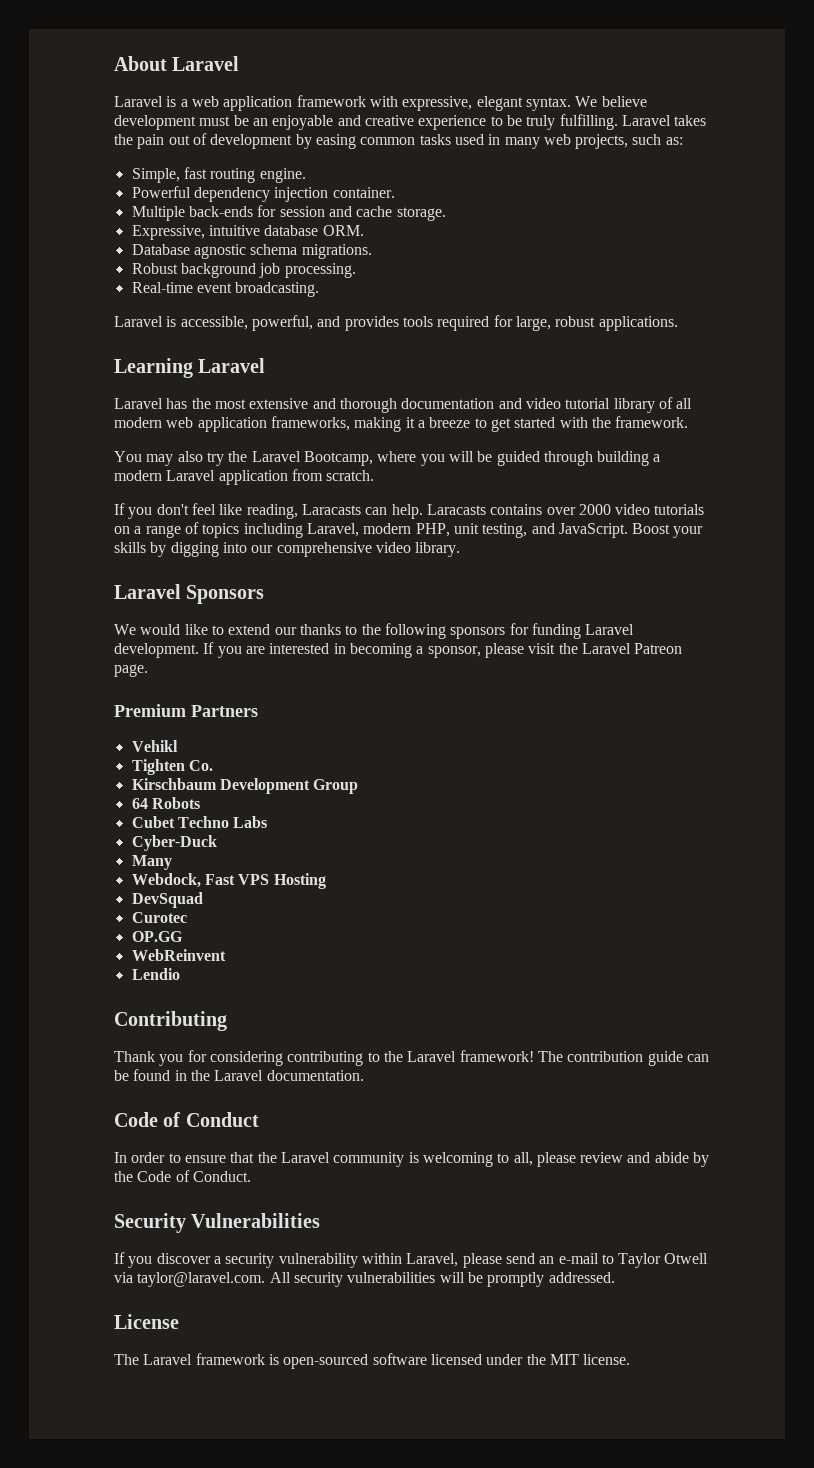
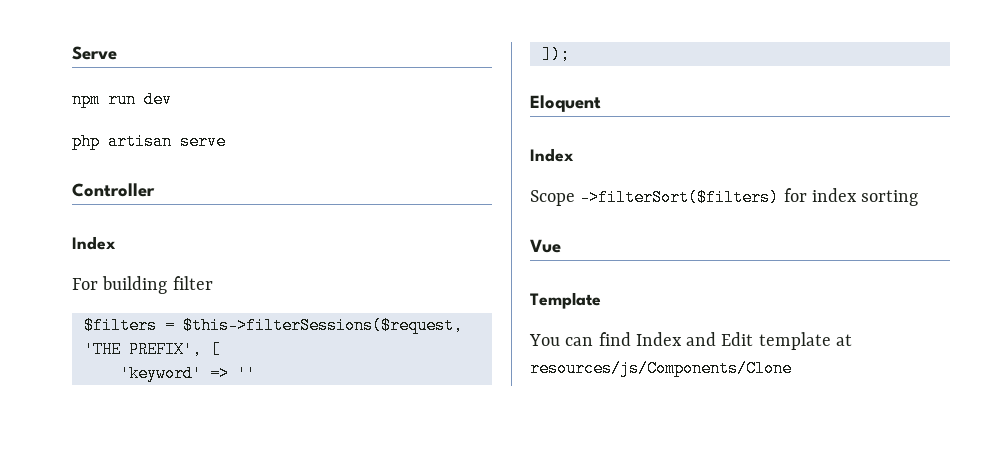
[114,56,240,71] [114,95,647,111] [114,114,707,130] [114,133,683,149] [131,167,306,183] [131,186,395,202] [131,205,446,221] [131,225,364,240] [131,244,372,259] [131,263,356,278] [131,282,320,297] [114,315,678,331] [114,358,266,378] [114,397,693,413] [114,416,689,432] [114,451,661,466] [114,469,375,485] [114,503,705,519] [114,522,704,538] [114,542,461,557] [114,584,265,604] [114,623,635,639] [114,642,683,658] [114,664,148,677] [114,704,258,717] [131,740,178,752] [131,759,213,775] [131,778,359,794] [131,797,200,809] [131,816,268,828] [131,835,217,851] [131,855,172,870] [131,873,326,889] [131,892,203,908] [131,912,187,923] [131,931,183,942] [131,949,226,961] [131,968,180,980] [114,1011,227,1031] [114,1050,709,1066] [114,1069,364,1081] [114,1112,259,1127] [114,1152,710,1167] [114,1170,251,1182] [114,1213,321,1233] [114,1252,709,1268] [114,1272,615,1287] [114,1314,179,1329] [114,1353,631,1369] About Laravel // Laravel is a web application framework with expressive, elegant syntax. We believe development must be an enjoyable and creative experience to be truly fulfilling. Laravel takes the pain out of development by easing common tasks used in many web projects, such as: // Simple, fast routing engine. // Powerful dependency injection container. // Multiple back-ends for session and cache storage. // Expressive, intuitive database ORM. // Database agnostic schema migrations. // Robust background job processing. // Real-time event broadcasting. // Laravel is accessible, powerful, and provides tools required for large, robust applications. // Learning Laravel // Laravel has the most extensive and thorough documentation and video tutorial library of all modern web application frameworks, making it a breeze to get started with the framework. // You may also try the Laravel Bootcamp, where you will be guided through building a modern Laravel application from scratch. // If you don't feel like reading, Laracasts can help. Laracasts contains over 2000 video tutorials on a range of topics including Laravel, modern PHP, unit testing, and JavaScript. Boost your skills by digging into our comprehensive video library. // Laravel Sponsors // We would like to extend our thanks to the following sponsors for funding Laravel development. If you are interested in becoming a sponsor, please visit the Laravel Patreon page. // Premium Partners // Vehikl // Tighten Co. // Kirschbaum Development Group // 64 Robots // Cubet Techno Labs // Cyber-Duck // Many // Webdock, Fast VPS Hosting // DevSquad // Curotec // OP.GG // WebReinvent // Lendio // Contributing // Thank you for considering contributing to the Laravel framework! The contribution guide can be found in the Laravel documentation. // Code of Conduct // In order to ensure that the Laravel community is welcoming to all, please review and abide by the Code of Conduct. // Security Vulnerabilities // If you discover a security vulnerability within Laravel, please send an e-mail to Taylor Otwell via taylor@laravel.com. All security vulnerabilities will be promptly addressed. // License // The Laravel framework is open-sourced software licensed under the MIT license. -> [72,46,117,60] [72,91,172,108] [72,133,226,150] [72,183,155,197] [72,236,116,250] [72,276,213,294] [83,317,463,334] [83,341,220,358] [119,365,256,382] [541,46,570,63] [530,95,601,112] [530,148,574,162] [530,188,919,206] [530,239,561,253] [530,292,601,309] [529,332,852,350] [530,360,792,377] Serve // npm run dev // php artisan serve // Controller // Index // For building filter // $filters = $this->filterSessions($request, 'THE PREFIX', [ // 'keyword' => '' // ]); // Eloquent // Index // Scope ->filterSort($filters) for index sorting // Vue // Template // You can find Index and Edit template at resources/js/Components/Clone

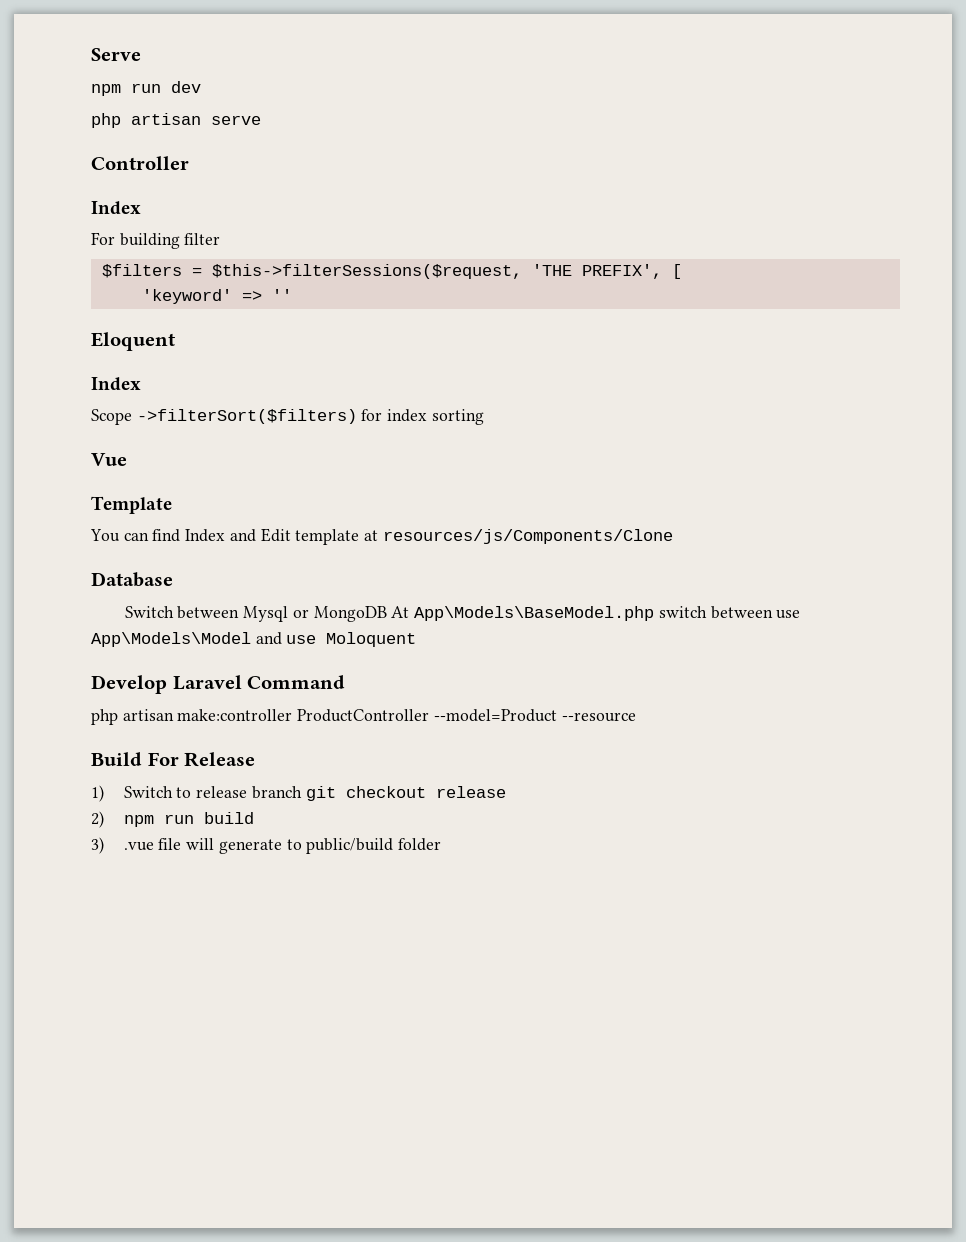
[541,46,570,63] // ]); -> (292, 295) none
(792, 368) none -> [91,572,173,587] [124,606,801,622] [91,632,417,647] [91,675,346,694] [91,709,636,725] [91,752,256,767] [91,785,506,802] [91,811,254,828] [91,837,442,854] // Database // Switch between Mysql or MongoDB At App\Models\BaseModel.php switch between use App\Models\Model and use Moloquent // Develop Laravel Command // php artisan make:controller ProductController --model=Product --resource // Build For Release // 1) Switch to release branch git checkout release // 2) npm run build // 3) .vue file will generate to public/build folder

